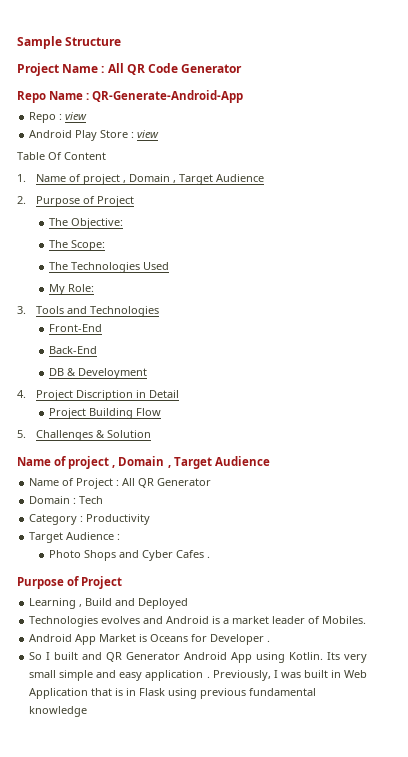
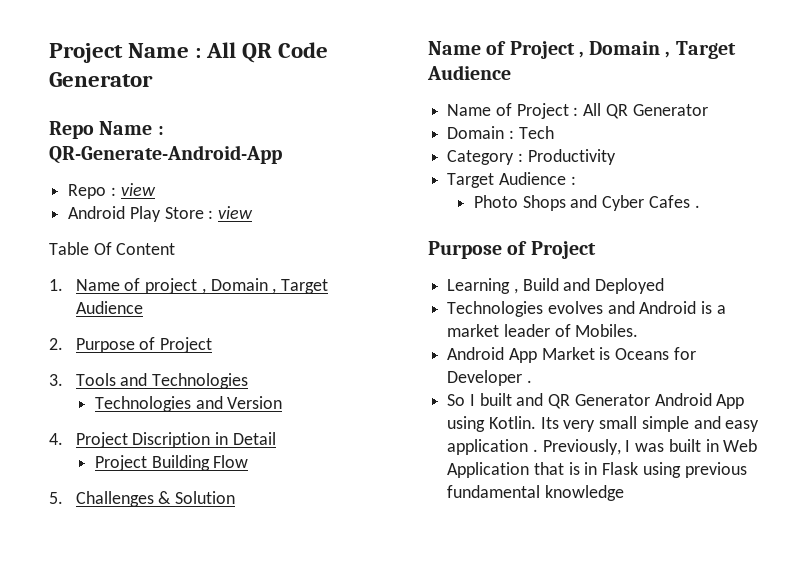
[17,36,122,49] Sample Structure // -> (49, 53) none
[48,218,123,229] [48,240,105,251] [48,262,169,273] [48,284,94,295] // The Objective: // The Scope: // The Technologies Used // My Role: -> (213, 345) none
[48,324,102,332] [48,346,97,354] [48,368,147,379] Front-End // Back-End // DB & Develoyment -> [94,396,283,412] Technologies and Version
[68,456,110,469] project -> [509,41,575,59] Project

